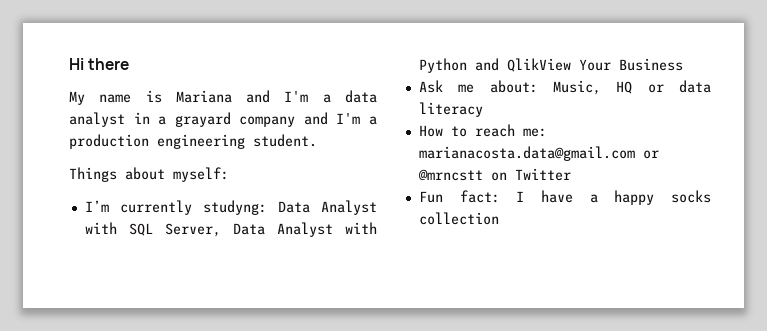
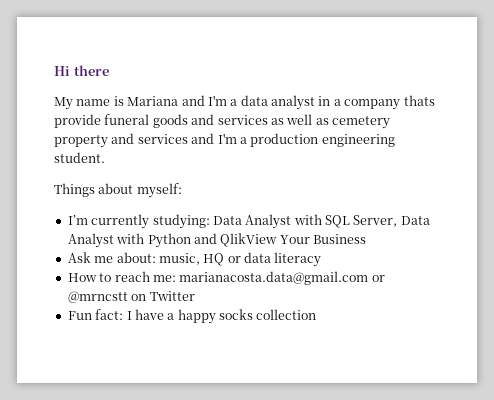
[174,112,296,127] grayard company -> [344,95,435,110] [54,114,390,129] [54,133,188,148] company thats provide funeral goods and services as well as cemetery property and services
[202,200,267,215] studyng: -> [152,214,210,229] studying:
[552,80,601,95] Music, -> [158,253,200,265] music,

